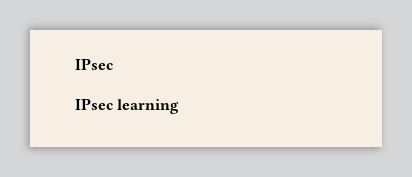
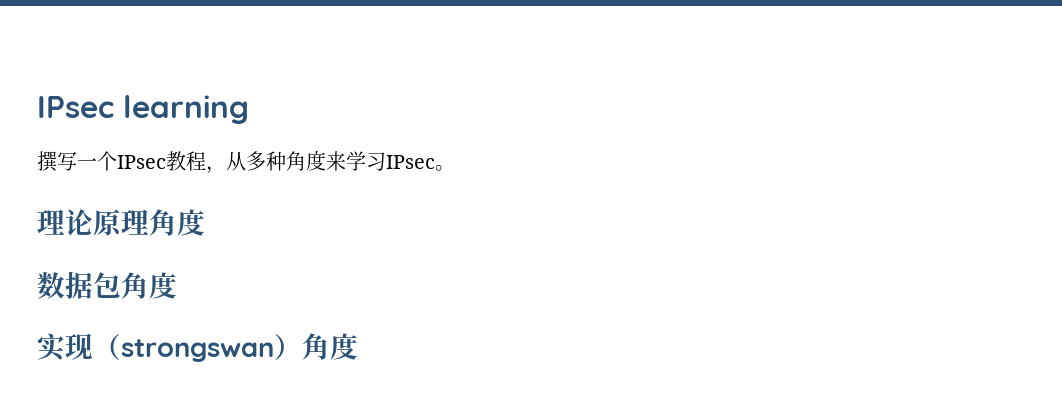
[75,58,113,70] [75,98,113,110] IPsec // IPsec -> [37,96,114,118] IPsec
(180, 106) none -> [37,150,455,174] [37,209,205,236] [37,271,177,299] [37,333,358,362] // 撰写一个IPsec教程，从多种角度来学习IPsec。 // 理论原理角度 // 数据包角度 // 实现（strongswan）角度

